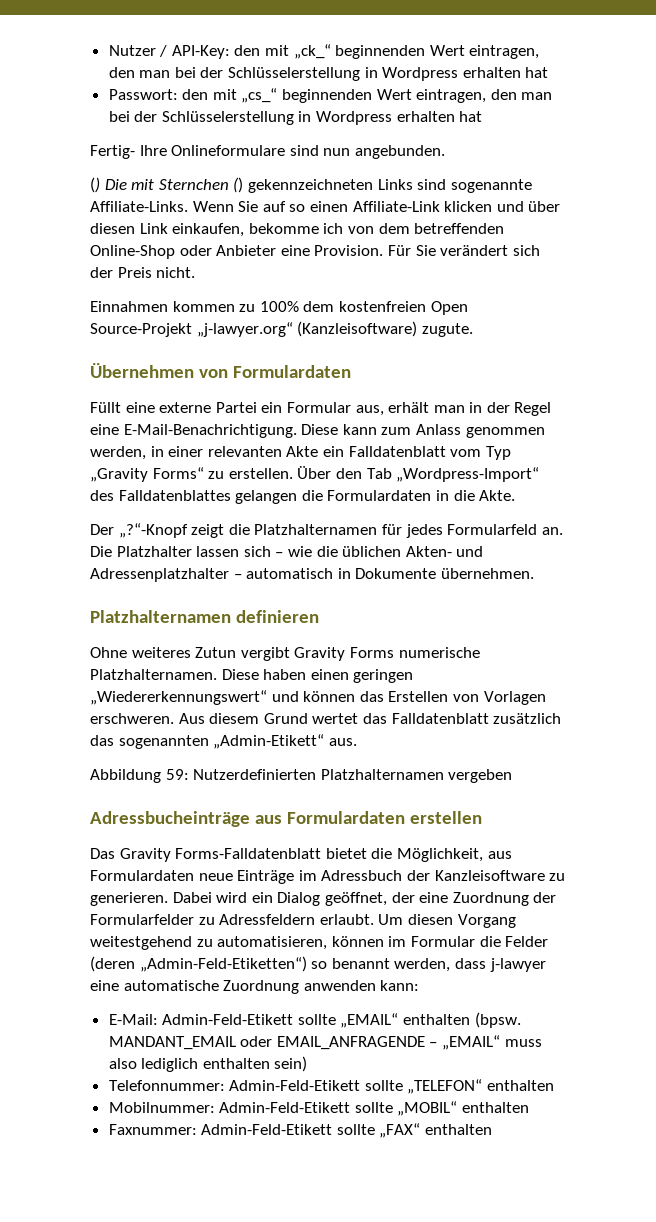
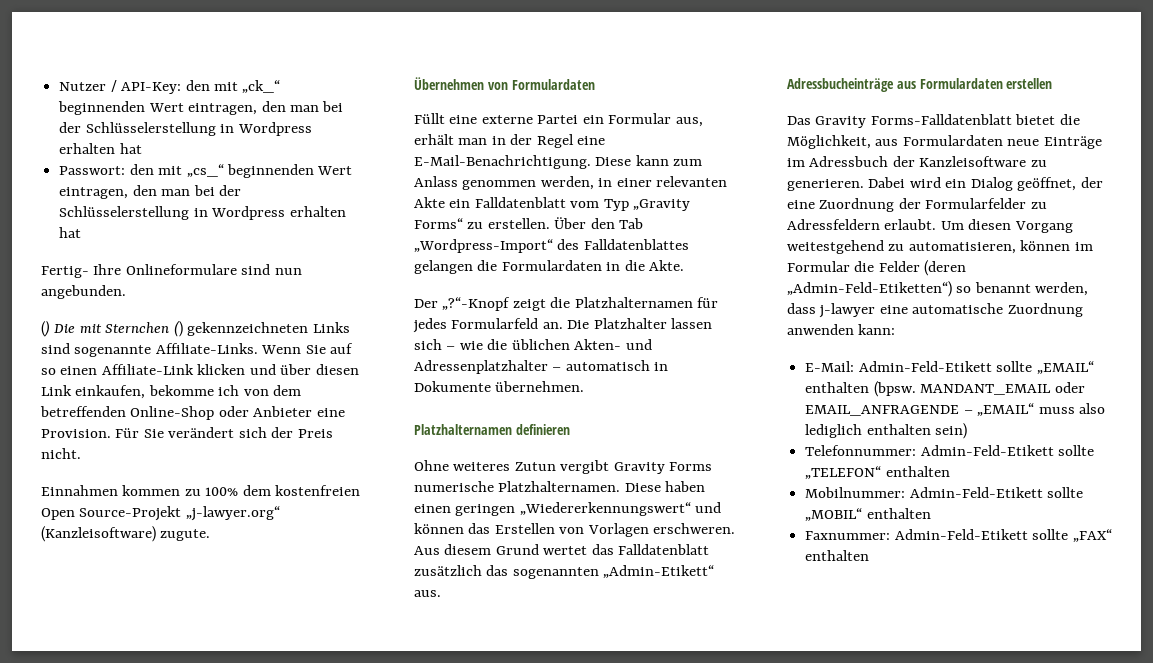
[90,769,513,783] // Abbildung 59: Nutzerdefinierten Platzhalternamen vergeben -> (441, 593) none

